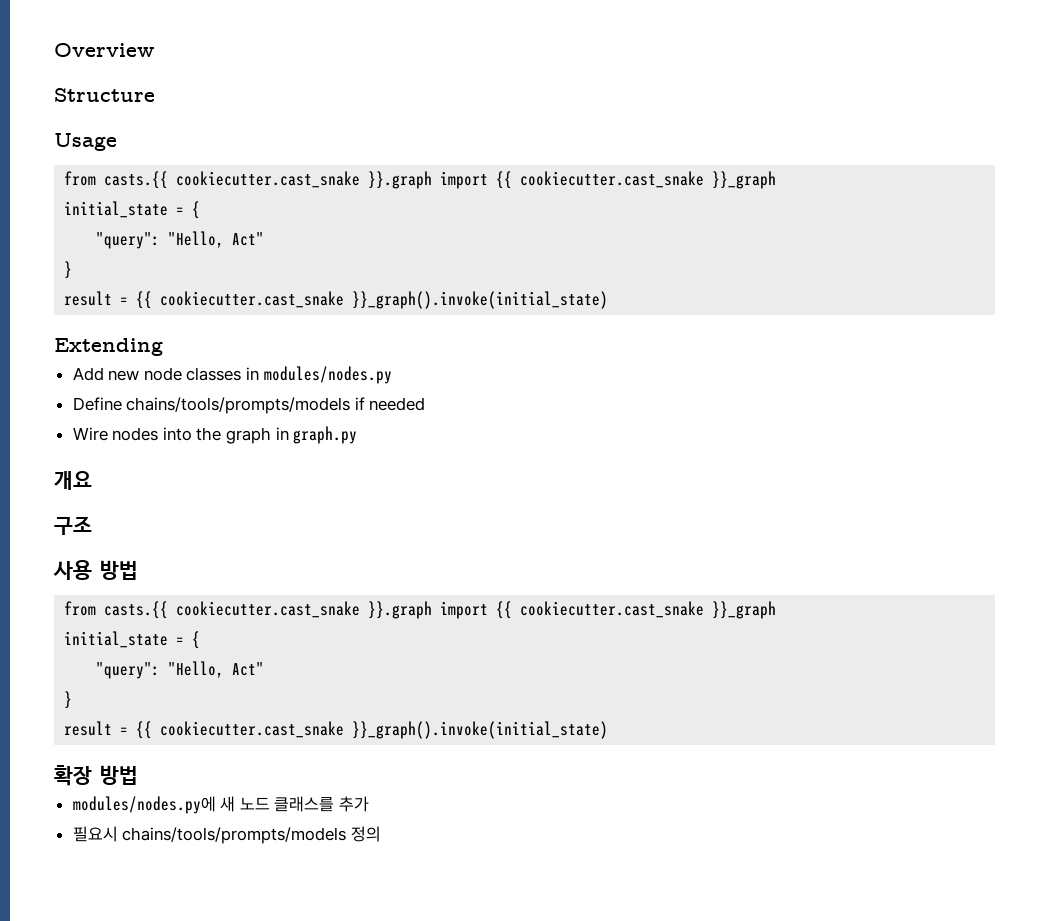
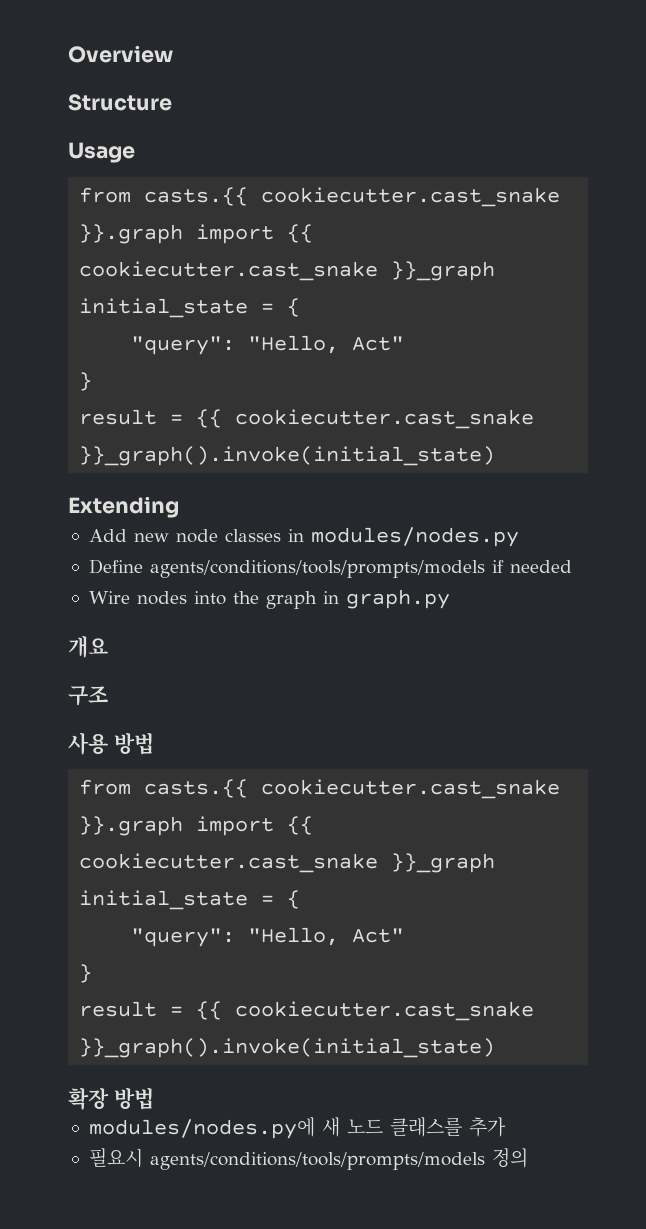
[126,397,351,414] chains/tools/prompts/models -> [149,560,485,578] agents/conditions/tools/prompts/models
[122,827,347,844] chains/tools/prompts/models -> [149,1152,485,1170] agents/conditions/tools/prompts/models

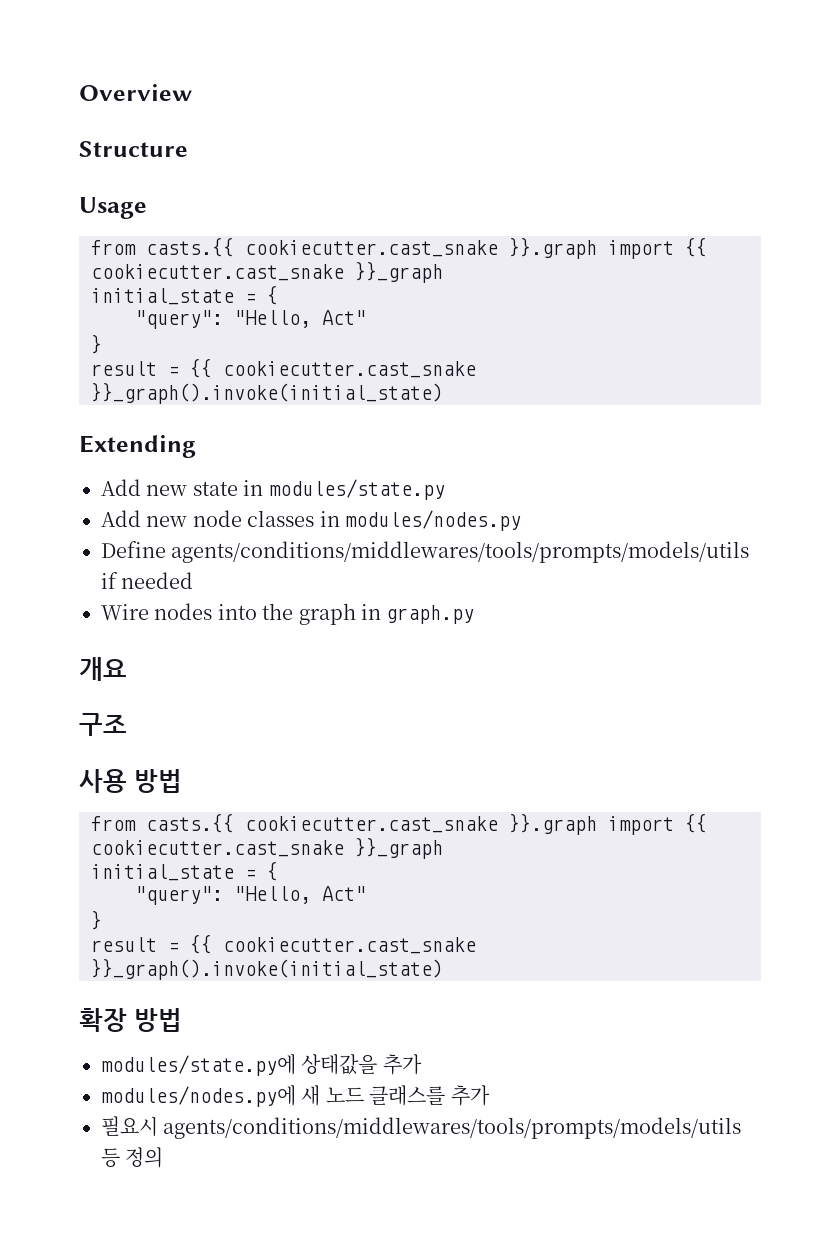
(179, 507) none -> [101,479,445,500] // Add new state in modules/state.py
[149,560,485,578] agents/conditions/tools/prompts/models -> [171,541,750,563] agents/conditions/middlewares/tools/prompts/models/utils
(154, 1098) none -> [101,1054,422,1076] // modules/state.py에 상태값을 추가
[149,1152,485,1170] agents/conditions/tools/prompts/models -> [163,1117,742,1139] [101,1148,120,1168] agents/conditions/middlewares/tools/prompts/models/utils 등

